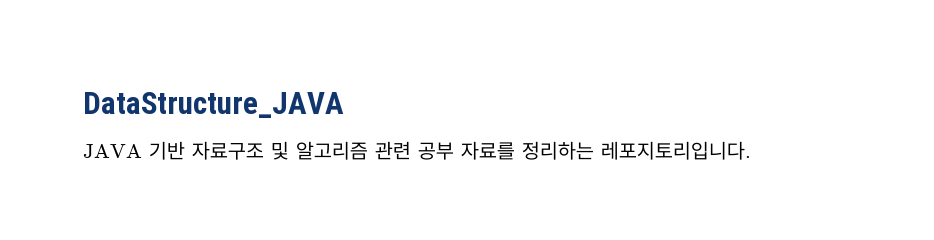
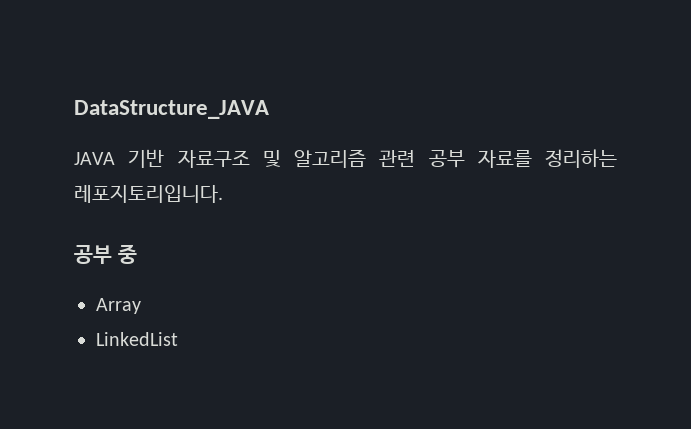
(751, 150) none -> [74,244,137,264] [96,298,141,314] [96,332,178,346] // 공부 중 // Array // LinkedList

